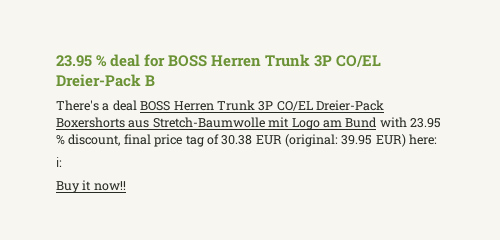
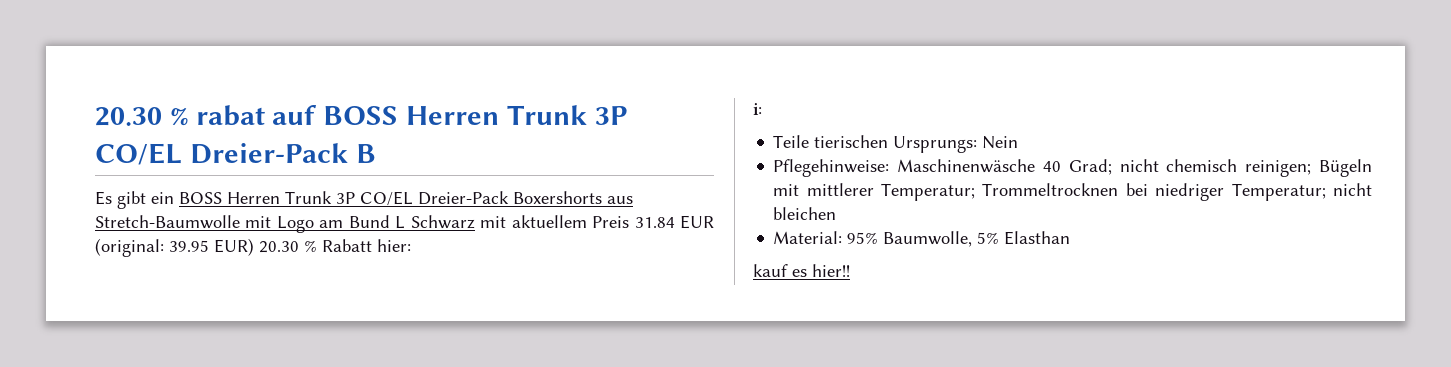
[56,54,166,67] 23.95 % deal for -> [95,105,318,126] 20.30 % rabat auf
[56,100,137,111] There's a deal -> [95,191,174,209] Es gibt ein
[379,117,441,128] [56,134,438,147] [56,157,62,167] [56,180,126,193] with 23.95 % discount, final price tag of 30.38 EUR (original: 39.95 EUR) here: // ℹ: // Buy it now!! -> [395,215,714,229] [95,238,411,257] [753,103,762,115] [773,135,1019,153] [773,159,1372,177] [773,183,1372,201] [773,207,837,220] [773,231,1071,247] [753,264,850,277] L Schwarz mit aktuellem Preis 31.84 EUR (original: 39.95 EUR) 20.30 % Rabatt hier: // ℹ: // Teile tierischen Ursprungs: Nein // Pflegehinweise: Maschinenwäsche 40 Grad; nicht chemisch reinigen; Bügeln mit mittlerer Temperatur; Trommeltrocknen bei niedriger Temperatur; nicht bleichen // Material: 95% Baumwolle, 5% Elasthan // kauf es hier!!

